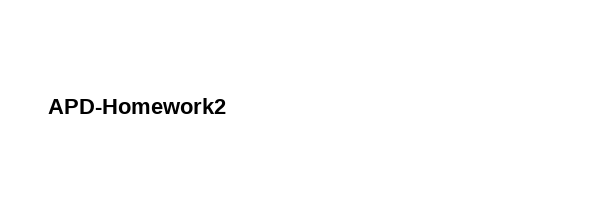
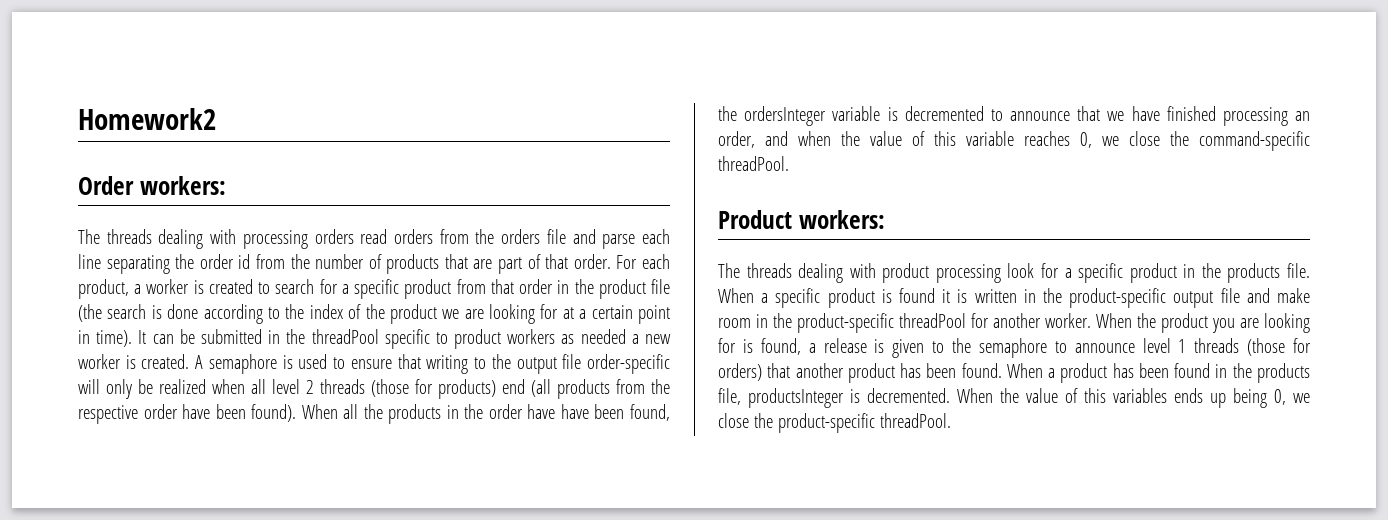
[48,98,226,114] APD-Homework2 -> [78,108,216,130] [78,176,226,195] [78,229,670,249] [78,254,670,274] [78,279,671,299] [78,304,671,324] [78,329,671,349] [78,354,671,374] [78,379,670,399] [78,404,671,424] [718,106,1310,126] [718,131,1310,151] [718,156,789,171] [718,210,885,229] [718,263,1310,283] [718,288,1310,308] [718,313,1310,333] [718,338,1311,358] [718,363,1310,383] [718,388,1310,408] [718,413,951,433] Homework2 // Order workers: // The threads dealing with processing orders read orders from the orders file and parse each line separating the order id from the number of products that are part of that order. For each product, a worker is created to search for a specific product from that order in the product file (the search is done according to the index of the product we are looking for at a certain point in time). It can be submitted in the threadPool specific to product workers as needed a new worker is created. A semaphore is used to ensure that writing to the output file order-specific will only be realized when all level 2 threads (those for products) end (all products from the respective order have been found). When all the products in the order have have been found, the ordersInteger variable is decremented to announce that we have finished processing an order, and when the value of this variable reaches 0, we close the command-specific threadPool. // Product workers: // The threads dealing with product processing look for a specific product in the products file. When a specific product is found it is written in the product-specific output file and make room in the product-specific threadPool for another worker. When the product you are looking for is found, a release is given to the semaphore to announce level 1 threads (those for orders) that another product has been found. When a product has been found in the products file, productsInteger is decremented. When the value of this variables ends up being 0, we close the product-specific threadPool.

